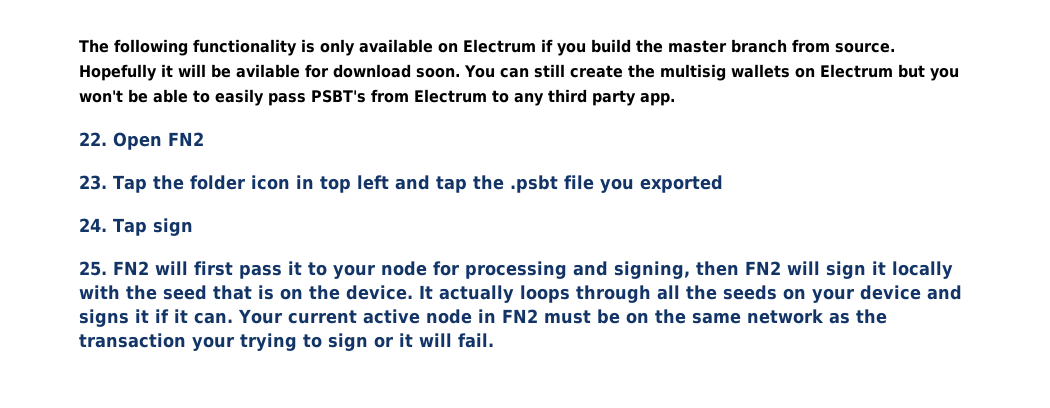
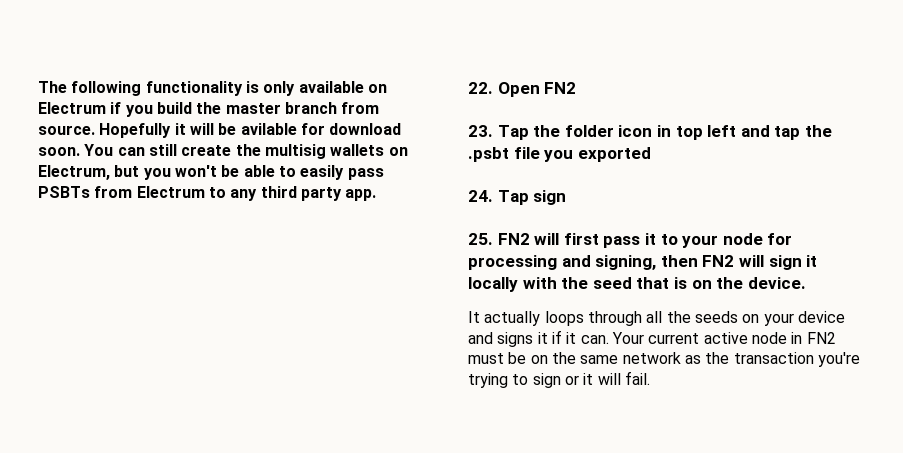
[819,64,893,78] Electrum -> [38,165,110,180] Electrum,
[311,90,366,103] PSBT's -> [38,186,90,198] PSBTs
(413, 292) none -> (806, 283) //
[192,336,234,351] your -> [817,352,860,367] you're

